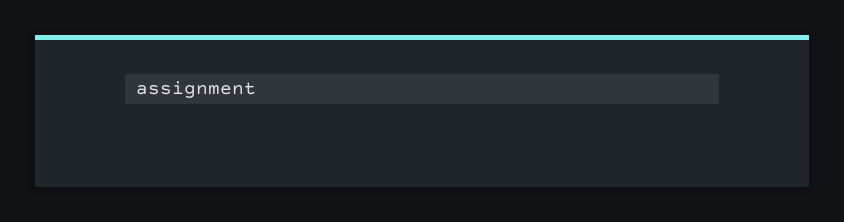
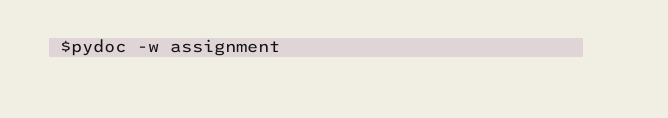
(135, 89) none -> [59,39,159,56] $pydoc -w

